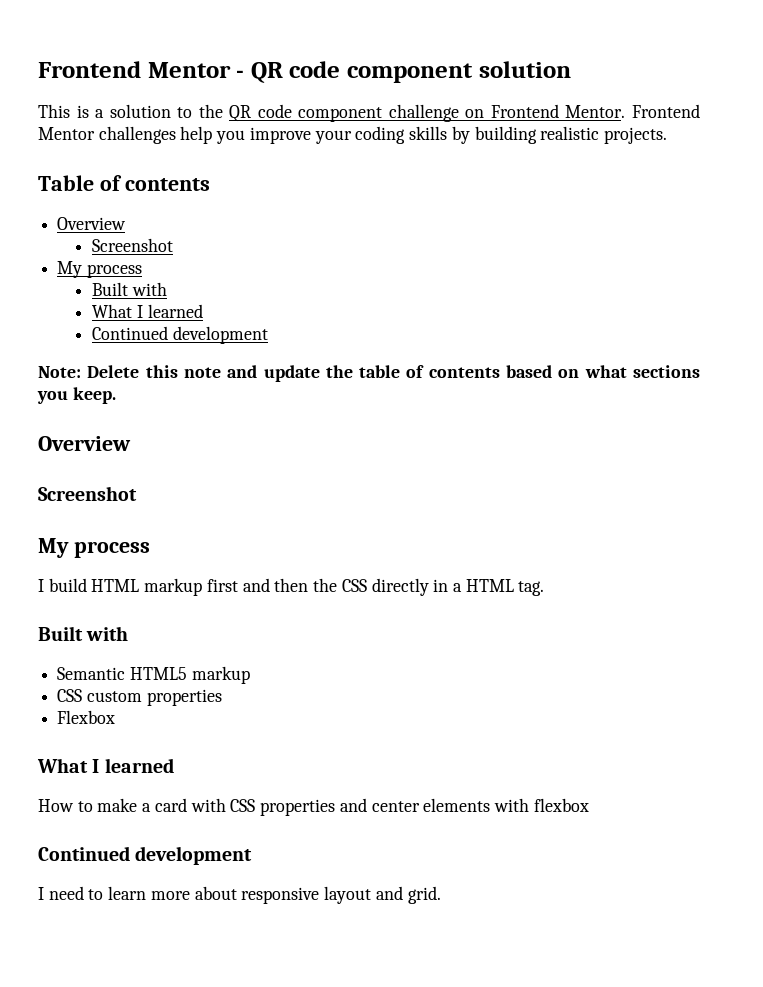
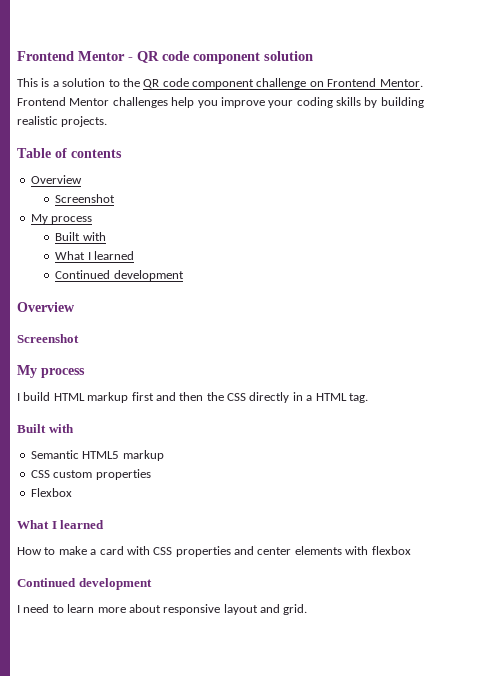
[38,365,700,382] [37,387,116,404] // Note: Delete this note and update the table of contents based on what sections you keep. -> (184, 275) none

